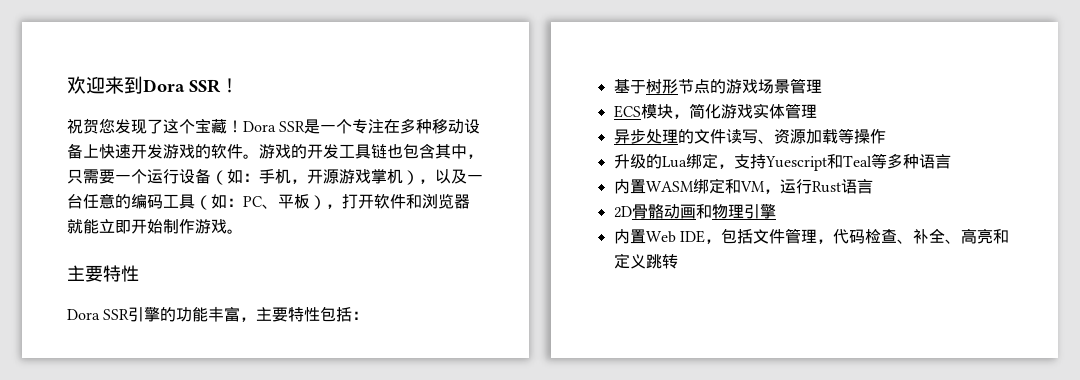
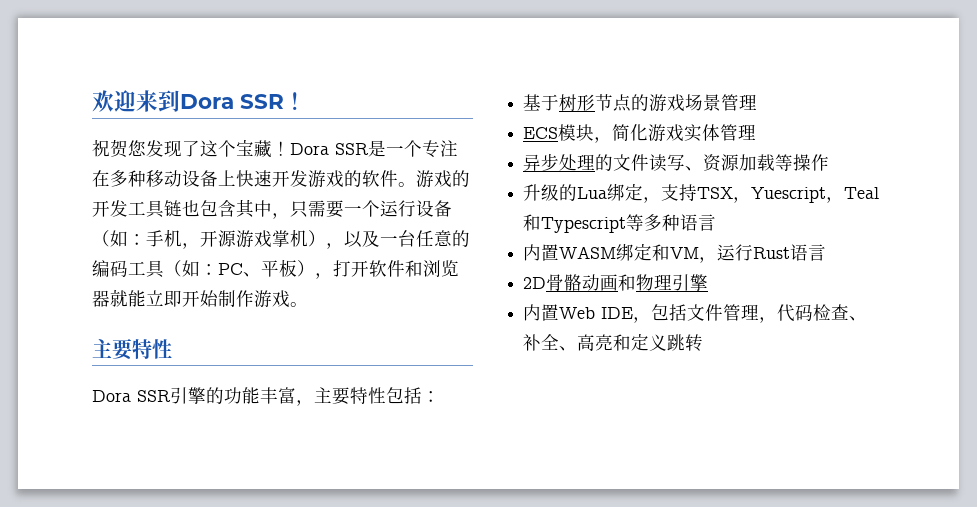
[764,154,872,171] Yuescript和Teal -> [697,187,880,203] [523,214,627,233] TSX，Yuescript，Teal和Typescript

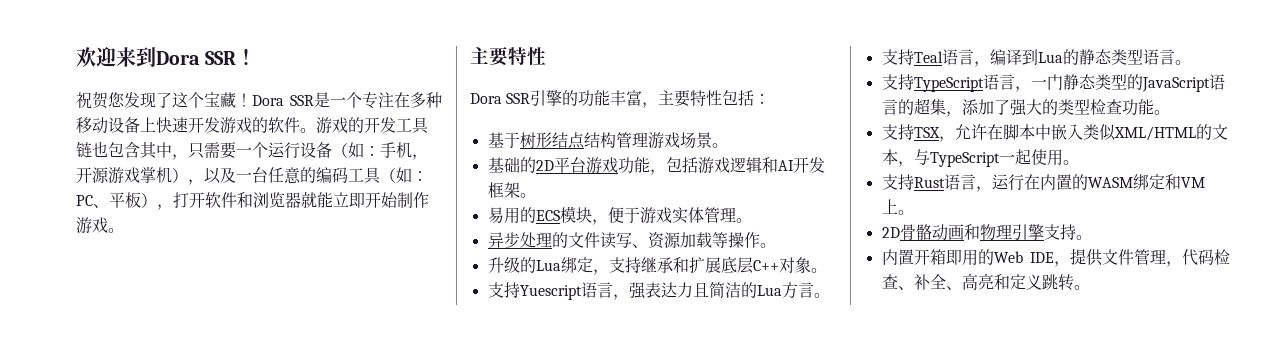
[595,94,758,112] 节点的游戏场景管理 // -> [551,132,728,149] [487,157,825,175] [487,182,536,198] [487,207,536,224] 结点结构管理游戏场景。 // 基础的2D平台游戏功能，包括游戏逻辑和AI开发框架。 // 易用的
[612,124,649,141] 简化 -> [607,207,640,223] 便于
(757, 132) none -> [735,218,752,223] 。
(830, 162) none -> [759,243,776,248] 。
[697,187,880,203] [523,214,717,233] [523,243,827,263] TSX，Yuescript，Teal和Typescript等多种语言 // 内置WASM绑定和VM，运行Rust语言 -> [640,256,827,274] [487,282,830,300] [881,49,1191,67] [881,74,1225,92] [881,98,1170,117] [881,124,1228,142] [881,149,1079,167] [881,174,1205,192] [881,199,914,215] 继承和扩展底层C++对象。 // 支持Yuescript语言，强表达力且简洁的Lua方言。 // 支持Teal语言，编译到Lua的静态类型语言。 // 支持TypeScript语言，一门静态类型的JavaScript语言的超集，添加了强大的类型检查功能。 // 支持TSX，允许在脚本中嵌入类似XML/HTML的文本，与TypeScript一起使用。 // 支持Rust语言，运行在内置的WASM绑定和VM上。
[523,304,560,321] // 内置 -> [1043,224,1092,240] [881,249,994,266] 支持。 // 内置开箱即用的
[651,304,688,321] 包括 -> [1070,248,1103,266] 提供
(704, 343) none -> [1073,285,1090,290] 。

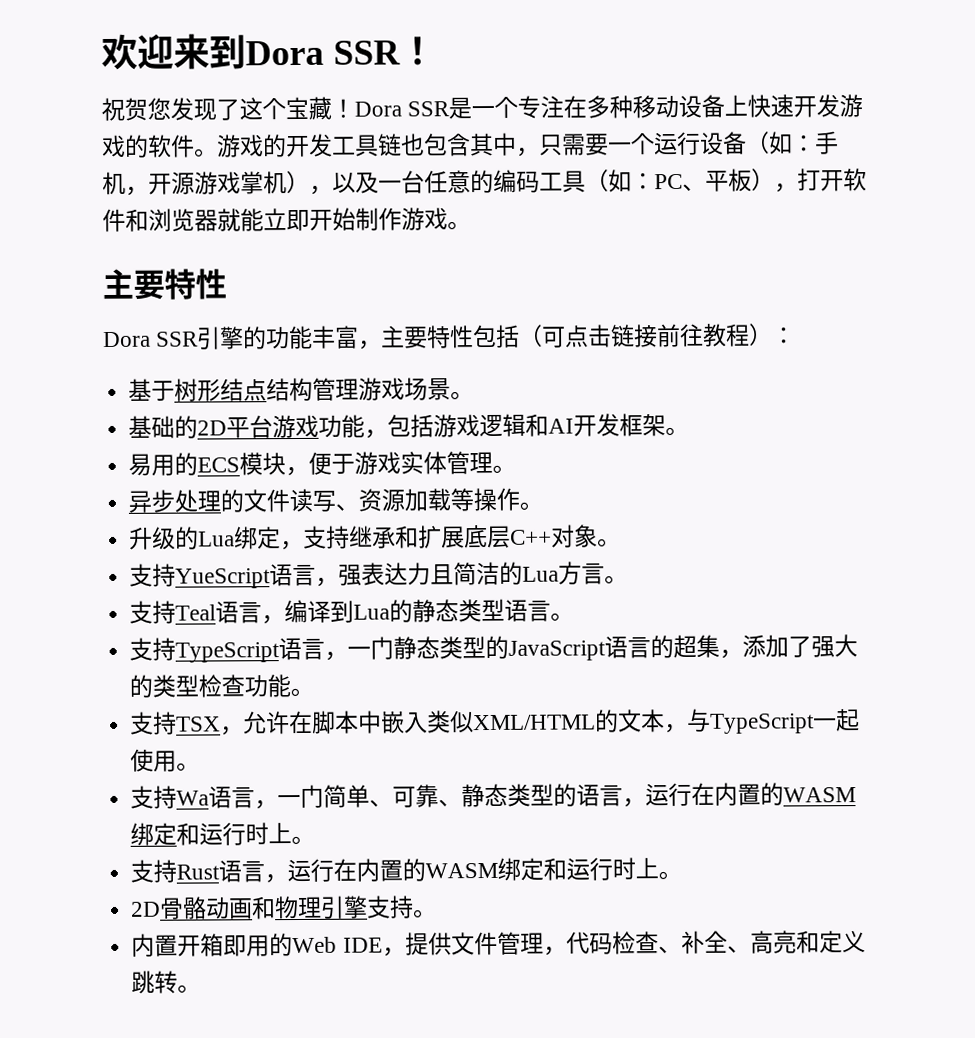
(755, 98) none -> [518,323,774,348] （可点击链接前往教程）
[519,285,582,300] Yuescript -> [175,568,272,589] YueScript
(1079, 162) none -> [130,782,857,810] [130,822,316,846] // 支持Wa语言，一门简单、可靠、静态类型的语言，运行在内置的WASM绑定和运行时上。
[1180,177,1205,188] VM -> [566,857,637,881] 运行时

